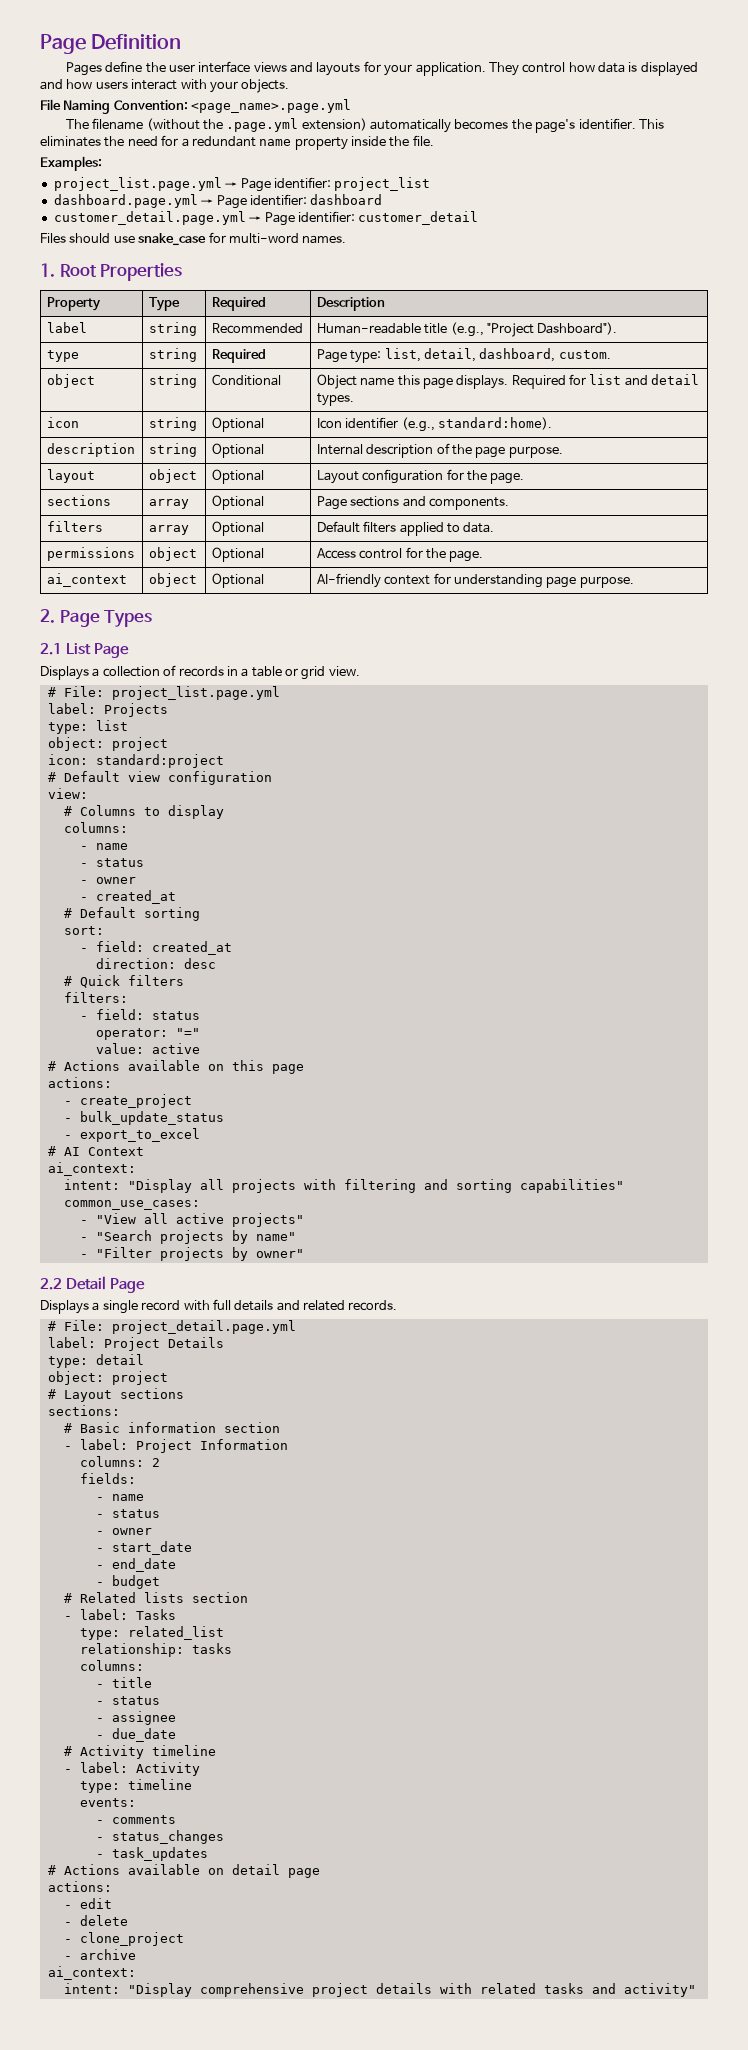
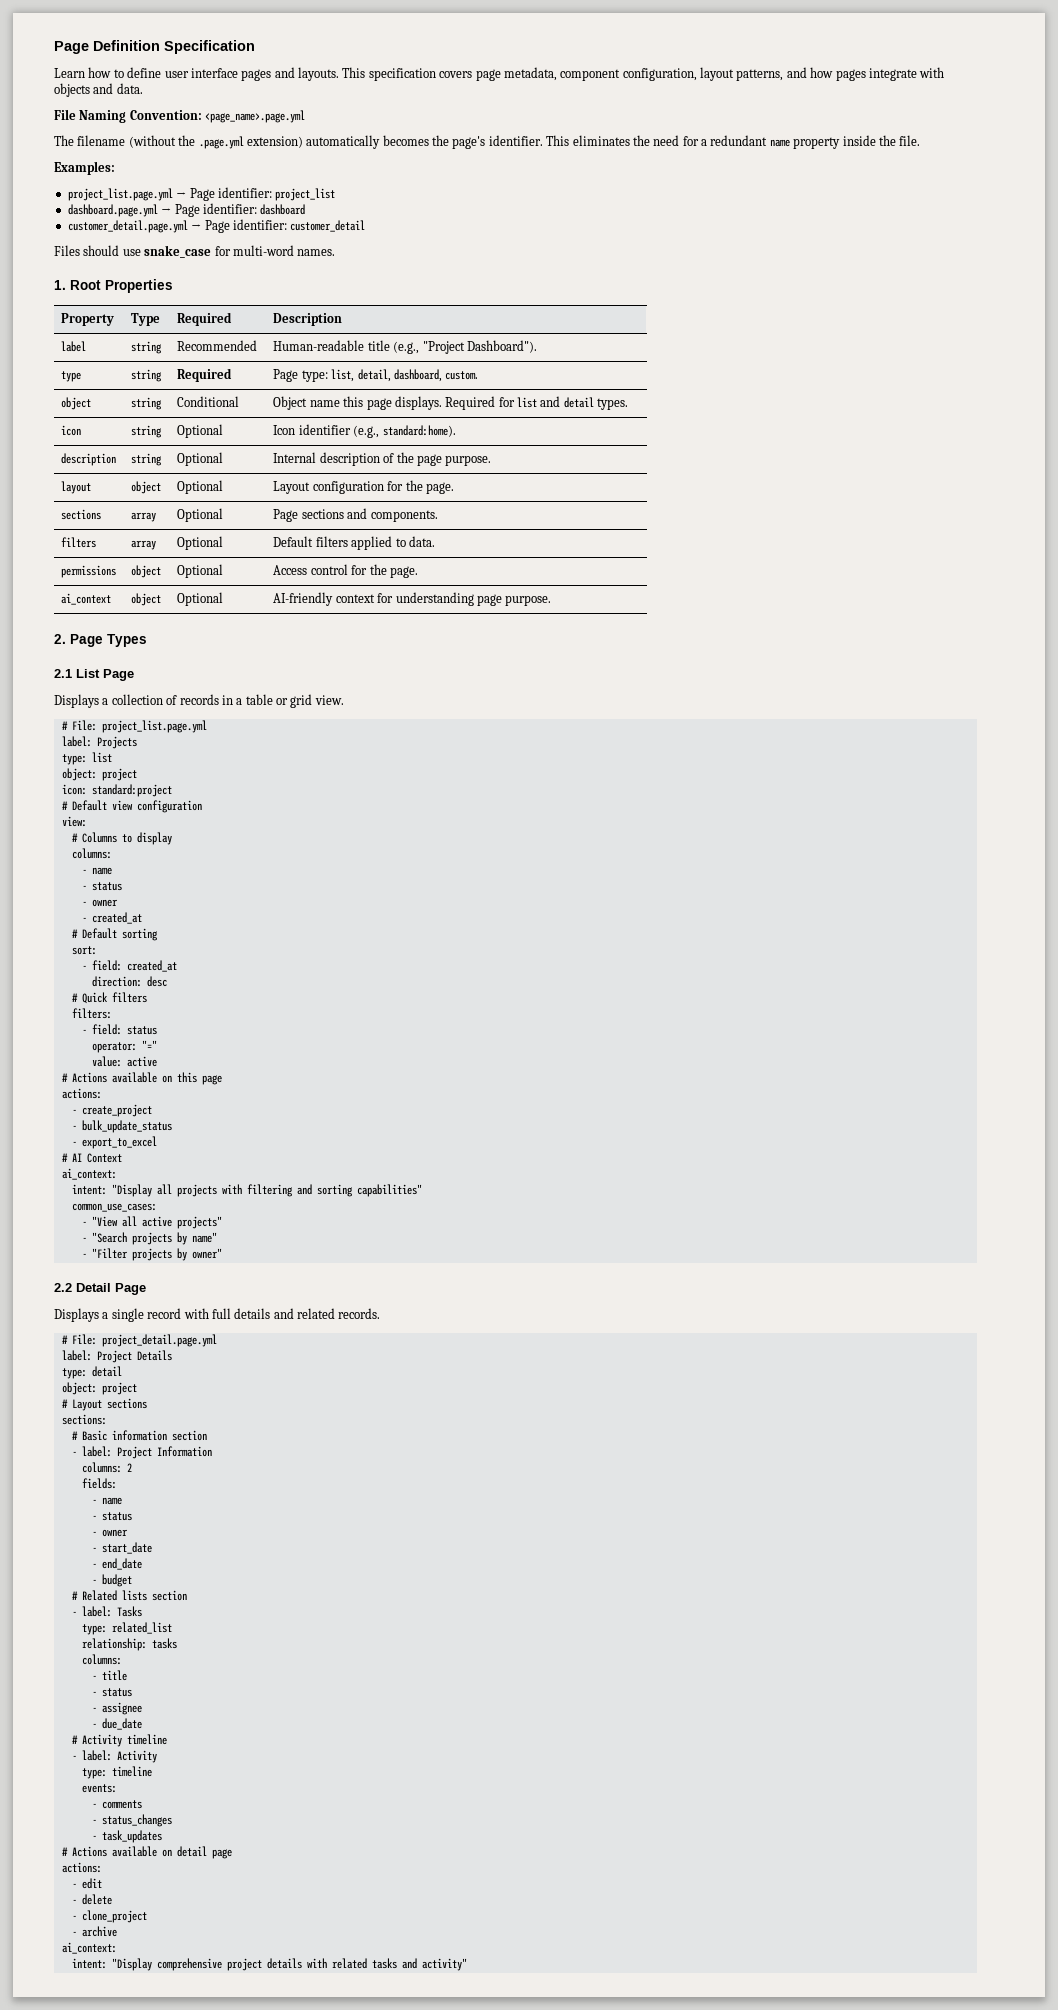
[65,61,698,76] [40,79,290,93] // Pages define the user interface views and layouts for your application. They control how data is displayed and how users interact with your objects. -> [164,40,255,54] [54,67,945,81] [54,83,143,97] Specification // Learn how to define user interface pages and layouts. This specification covers page metadata, component configuration, layout patterns, and how pages integrate with objects and data.

